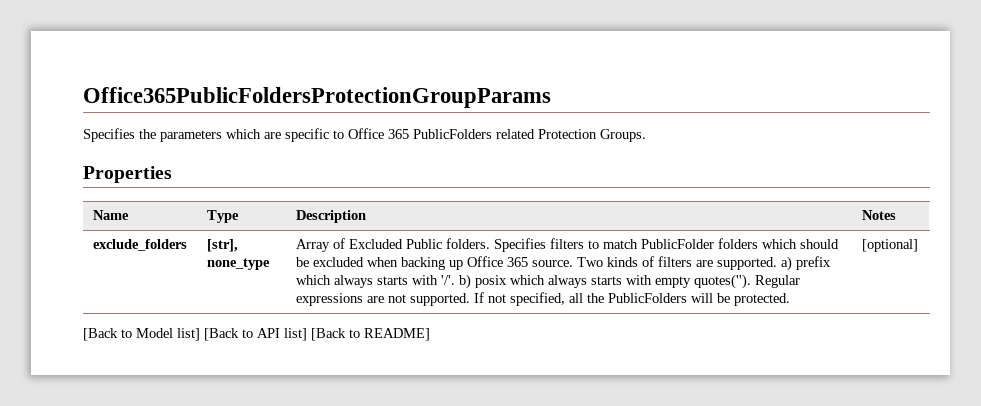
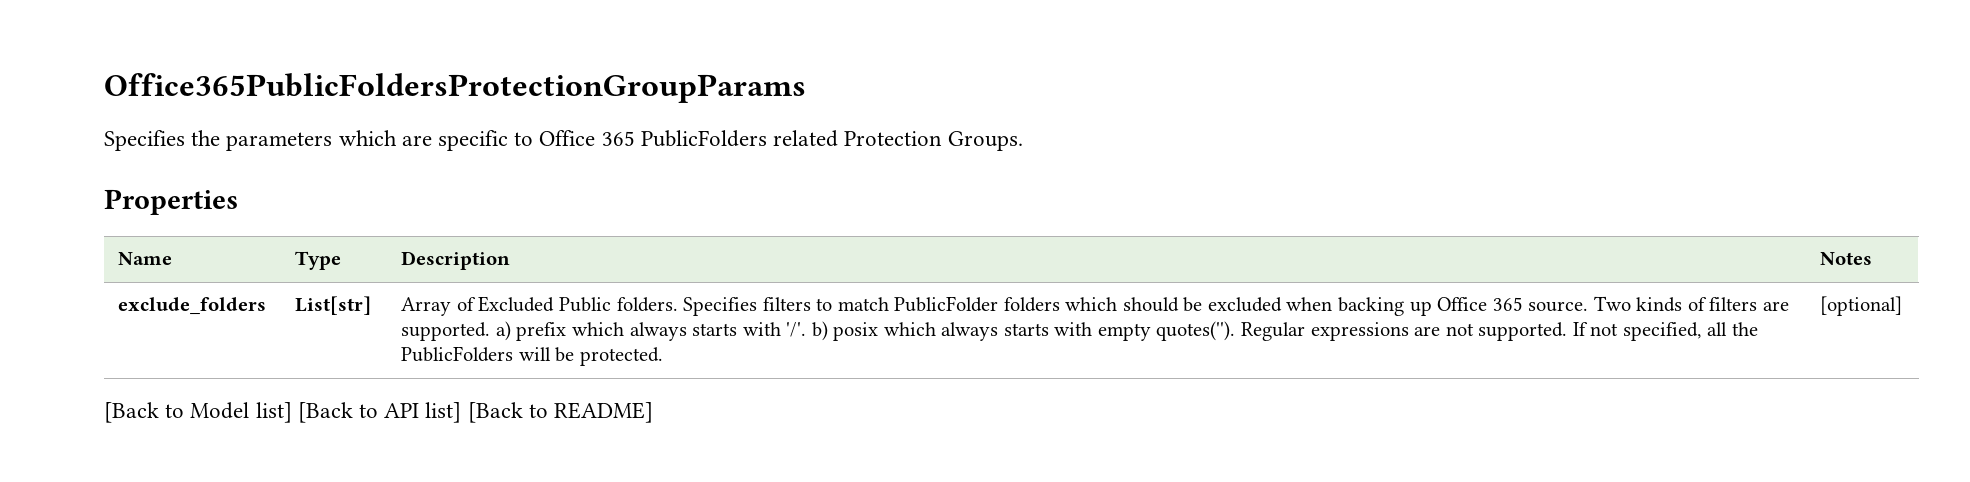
[206,239,238,252] [206,258,270,270] [str], none_type -> [295,296,372,315] List[str]

